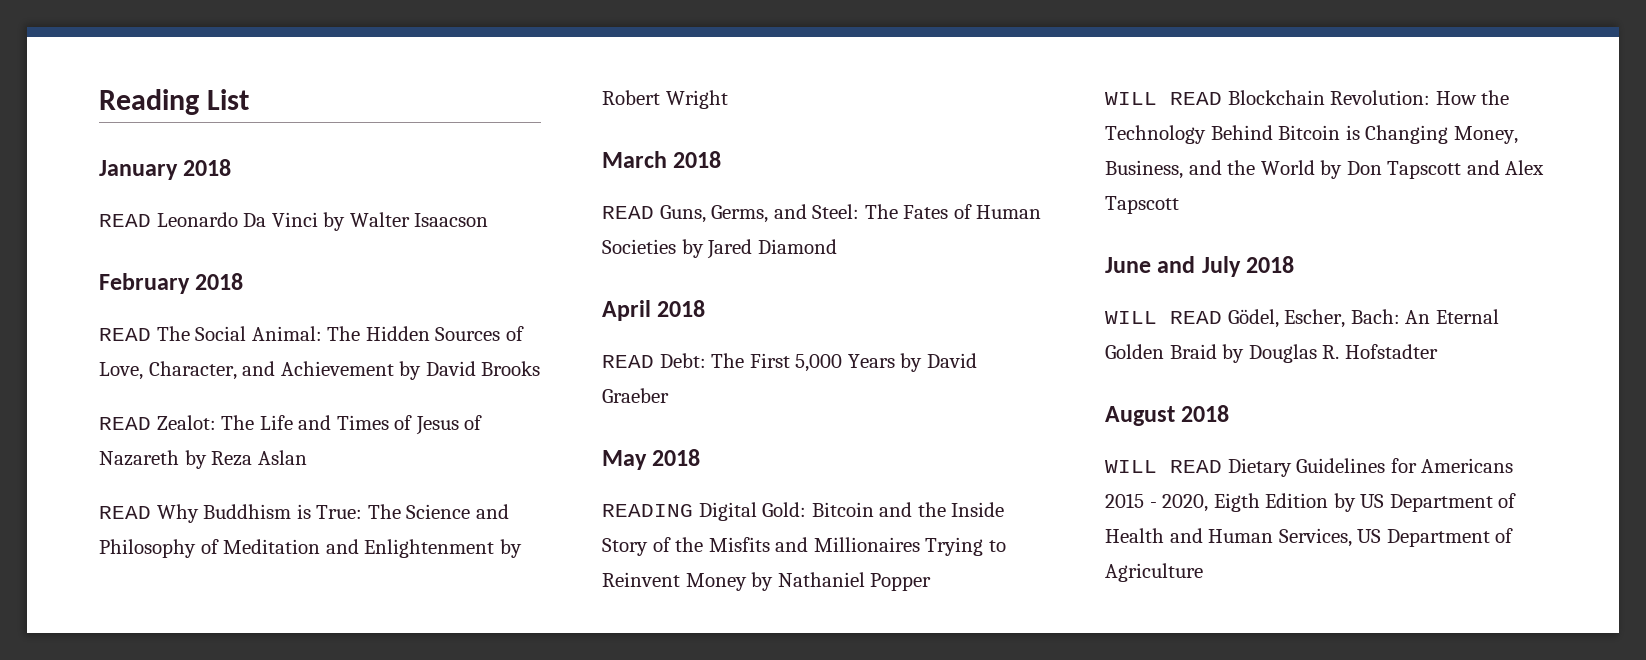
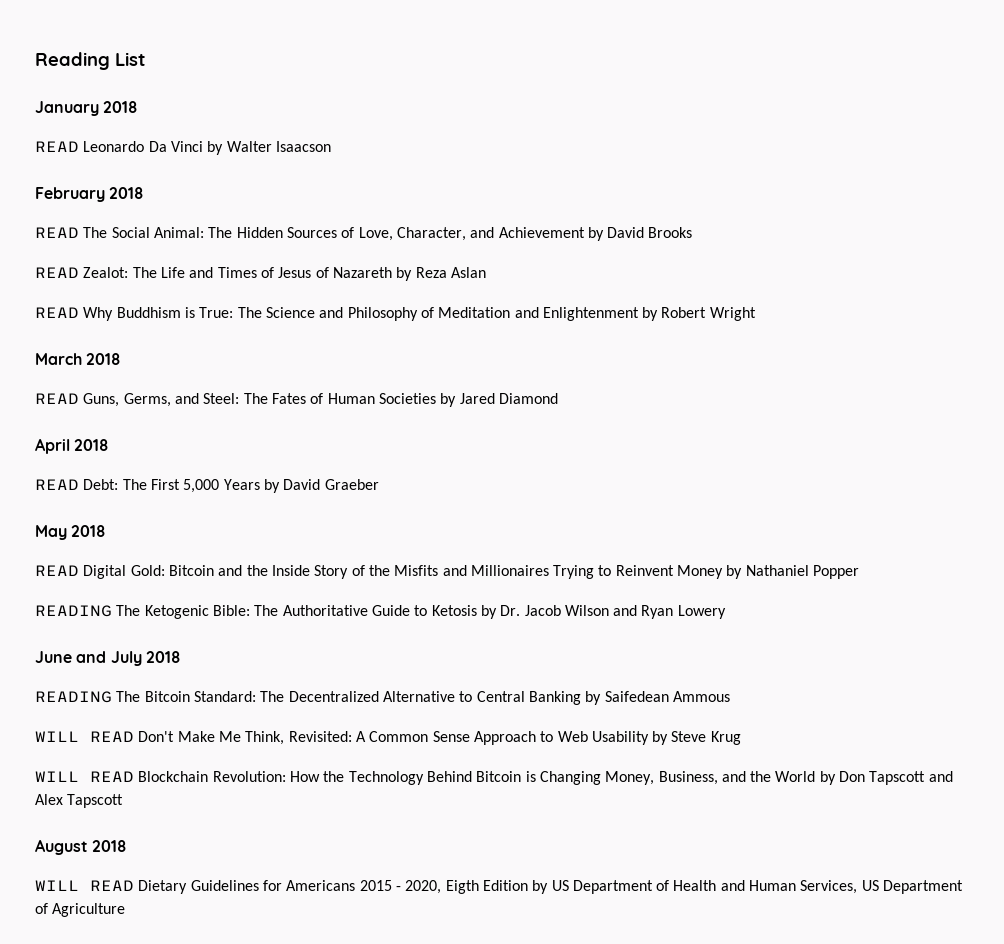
[602,504,693,517] READING -> [35,565,79,576] READ
(932, 582) none -> [35,605,726,619] [35,651,180,666] [35,691,730,705] [35,731,741,745] // READING The Ketogenic Bible: The Authoritative Guide to Ketosis by Dr. Jacob Wilson and Ryan Lowery // June and July 2018 // READING The Bitcoin Standard: The Decentralized Alternative to Central Banking by Saifedean Ammous // WILL READ Don't Make Me Think, Revisited: A Common Sense Approach to Web Usability by Steve Krug
[1105,256,1295,277] [1105,309,1499,328] [1105,344,1438,363] // June and July 2018 // WILL READ Gödel, Escher, Bach: An Eternal Golden Braid by Douglas R. Hofstadter -> (124, 801) none

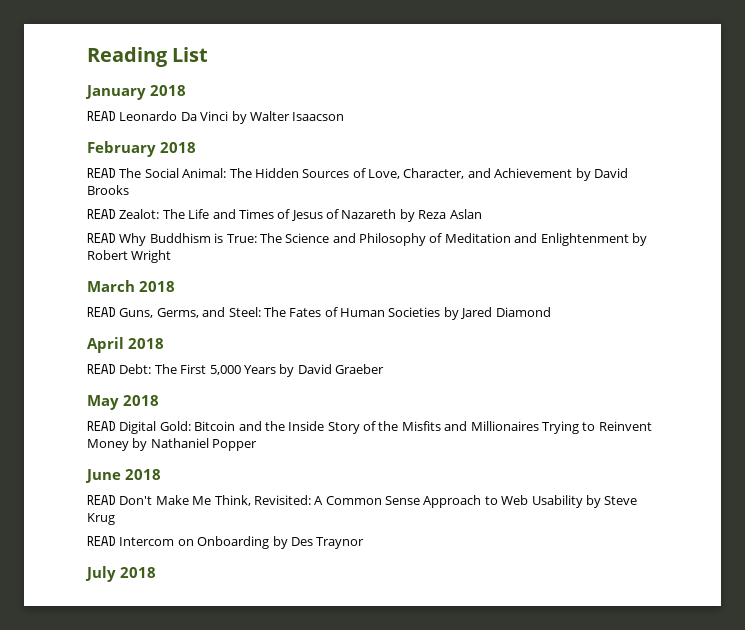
[35,605,726,619] // READING The Ketogenic Bible: The Authoritative Guide to Ketosis by Dr. Jacob Wilson and Ryan Lowery -> (258, 445) none
[76,651,180,666] [35,691,730,705] [35,731,79,742] and July 2018 // READING The Bitcoin Standard: The Decentralized Alternative to Central Banking by Saifedean Ammous // WILL -> [125,469,161,480] 2018 //
[35,771,953,785] [35,794,124,808] [35,839,127,855] [35,880,964,894] [35,903,126,917] WILL READ Blockchain Revolution: How the Technology Behind Bitcoin is Changing Money, Business, and the World by Don Tapscott and Alex Tapscott // August 2018 // WILL READ Dietary Guidelines for Americans 2015 - 2020, Eigth Edition by US Department of Health and Human Services, US Department of Agriculture -> [87,536,365,549] [85,566,156,582] READ Intercom on Onboarding by Des Traynor // July 2018

